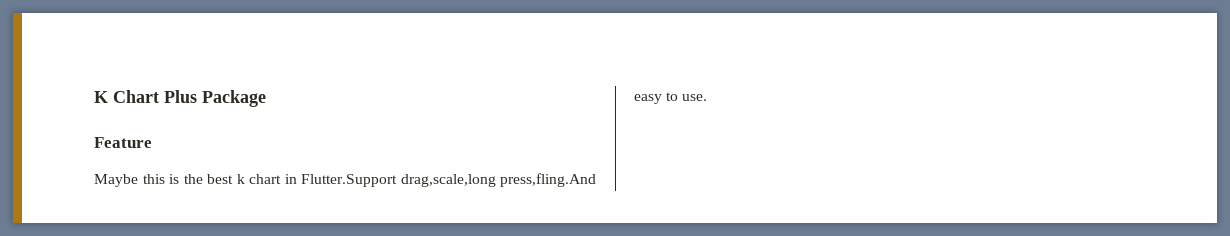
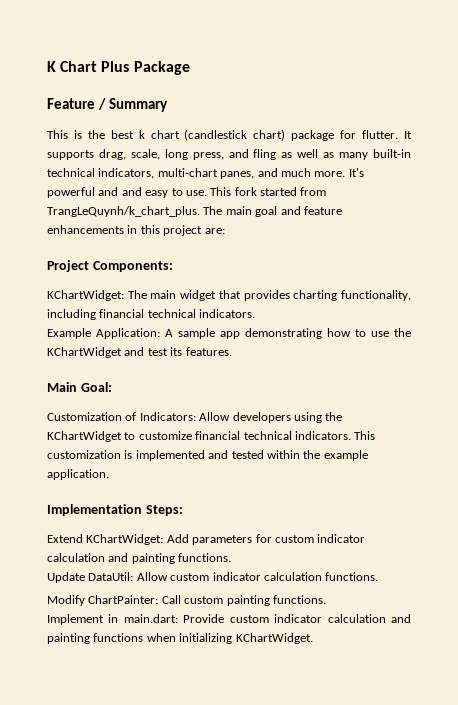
[94,174,165,187] // Maybe this -> [97,98,168,112] [47,130,68,139] / Summary // This
[284,173,596,187] [634,92,708,104] in Flutter.Support drag,scale,long press,fling.And easy to use. -> [184,129,413,141] [47,149,412,160] [47,168,364,179] [47,187,327,198] [47,206,342,217] [47,225,225,236] [47,260,173,272] [47,290,412,301] [47,309,256,320] [47,328,411,339] [47,347,232,358] [47,382,112,392] [47,412,343,423] [47,431,376,442] [47,450,368,461] [47,469,109,480] [47,504,183,516] [47,534,366,545] [47,553,232,564] [47,572,379,583] [47,595,326,606] [47,614,411,625] [47,633,313,644] (candlestick chart) package for flutter. It supports drag, scale, long press, and fling as well as many built-in technical indicators, multi-chart panes, and much more. It's powerful and and easy to use. This fork started from TrangLeQuynh/k_chart_plus. The main goal and feature enhancements in this project are: // Project Components: // KChartWidget: The main widget that provides charting functionality, including financial technical indicators. // Example Application: A sample app demonstrating how to use the KChartWidget and test its features. // Main Goal: // Customization of Indicators: Allow developers using the KChartWidget to customize financial technical indicators. This customization is implemented and tested within the example application. // Implementation Steps: // Extend KChartWidget: Add parameters for custom indicator calculation and painting functions. // Update DataUtil: Allow custom indicator calculation functions. // Modify ChartPainter: Call custom painting functions. // Implement in main.dart: Provide custom indicator calculation and painting functions when initializing KChartWidget.

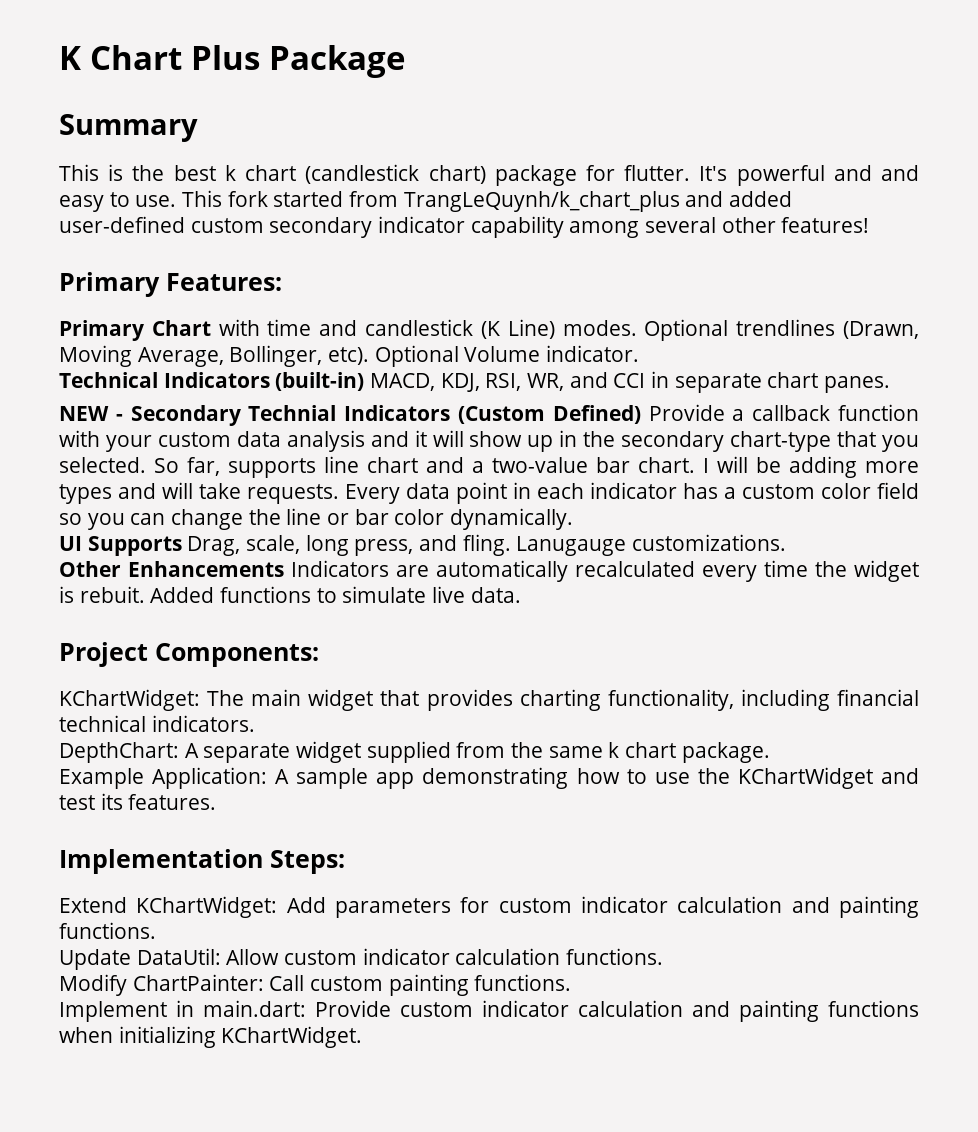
[47,98,106,110] Feature / -> (406, 61) none
[404,131,413,139] [47,149,412,160] [47,168,346,179] It supports drag, scale, long press, and fling as well as many built-in technical indicators, multi-chart panes, and much more. -> (691, 173) none
[47,206,342,217] [47,225,225,236] TrangLeQuynh/k_chart_plus. The main goal and feature enhancements in this project are: -> [403,191,793,212] [59,216,870,238] [59,272,282,297] [59,319,920,341] [59,345,640,367] [59,371,891,393] [59,404,920,426] [59,430,919,452] [59,456,919,478] [59,482,919,504] [59,508,574,530] [59,534,787,556] [59,560,919,582] [59,586,521,603] TrangLeQuynh/k_chart_plus and added user-defined custom secondary indicator capability among several other features! // Primary Features: // Primary Chart with time and candlestick (K Line) modes. Optional trendlines (Drawn, Moving Average, Bollinger, etc). Optional Volume indicator. // Technical Indicators (built-in) MACD, KDJ, RSI, WR, and CCI in separate chart panes. // NEW - Secondary Technial Indicators (Custom Defined) Provide a callback function with your custom data analysis and it will show up in the secondary chart-type that you selected. So far, supports line chart and a two-value bar chart. I will be adding more types and will take requests. Every data point in each indicator has a custom color field so you can change the line or bar color dynamically. // UI Supports Drag, scale, long press, and fling. Lanugauge customizations. // Other Enhancements Indicators are automatically recalculated every time the widget is rebuit. Added functions to simulate live data.
(256, 313) none -> [59,741,770,763] // DepthChart: A separate widget supplied from the same k chart package.
[47,382,112,392] [47,412,343,423] [47,431,376,442] [47,450,368,461] [47,469,109,480] // Main Goal: // Customization of Indicators: Allow developers using the KChartWidget to customize financial technical indicators. This customization is implemented and tested within the example application. -> (217, 802) none

